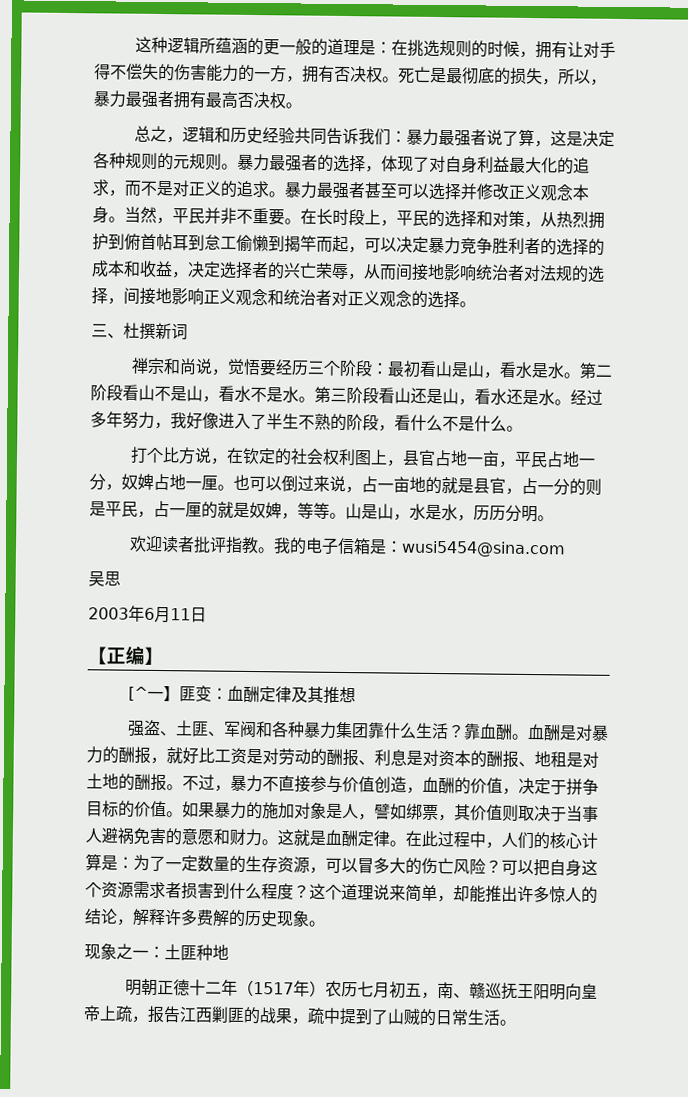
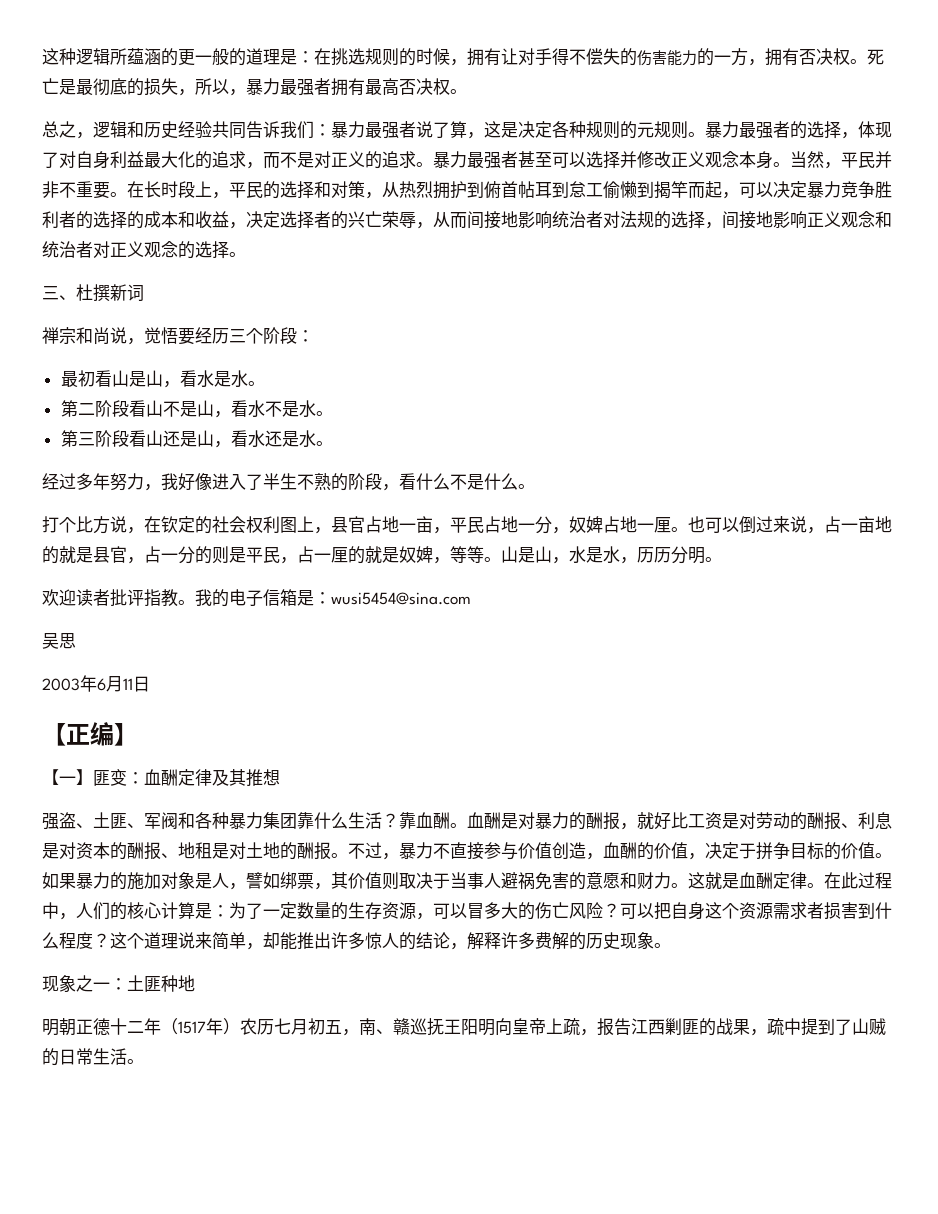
(390, 368) none -> (314, 336) //
(581, 375) none -> (265, 383) //
(315, 399) none -> (333, 413) //
(571, 402) none -> (333, 443) //
[128,686,149,701] [^ -> [42,769,59,785] 【

